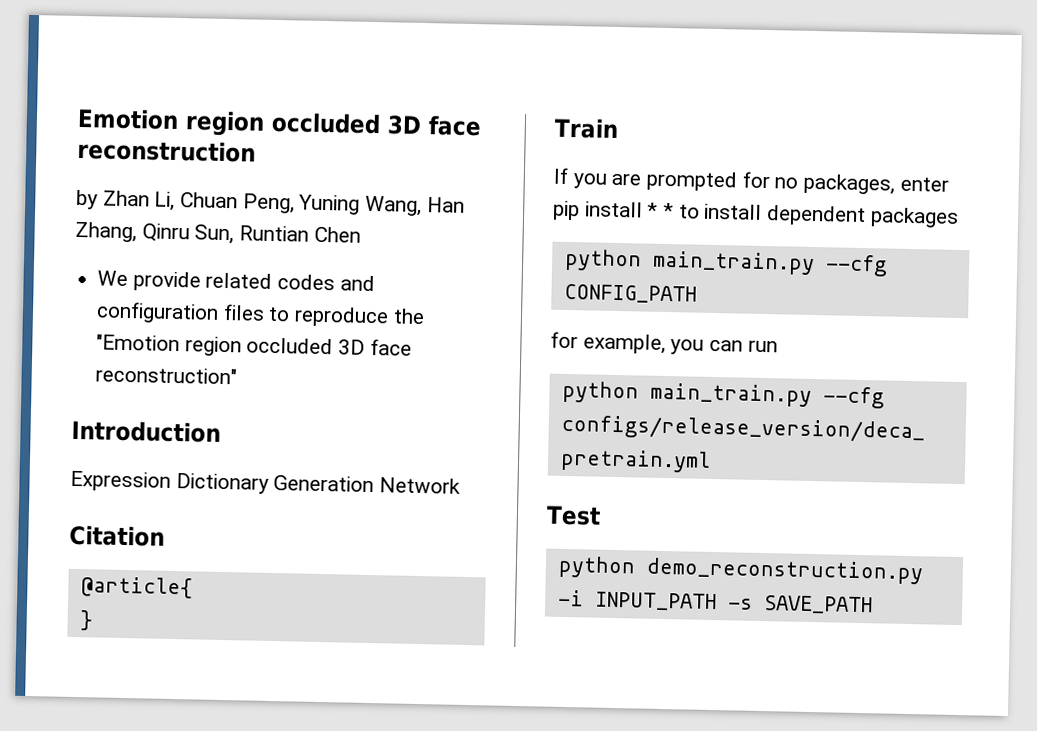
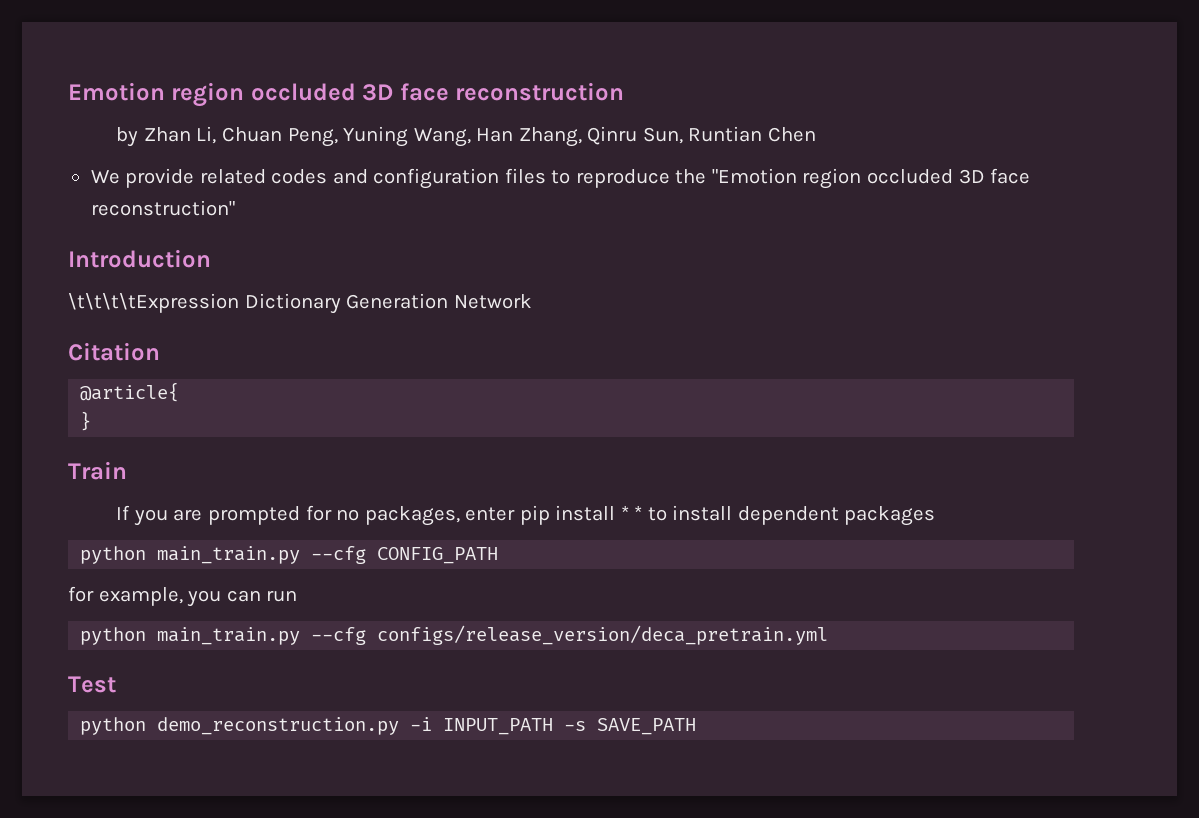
[70,470,171,492] Expression -> [68,293,239,313] \t\t\t\tExpression

